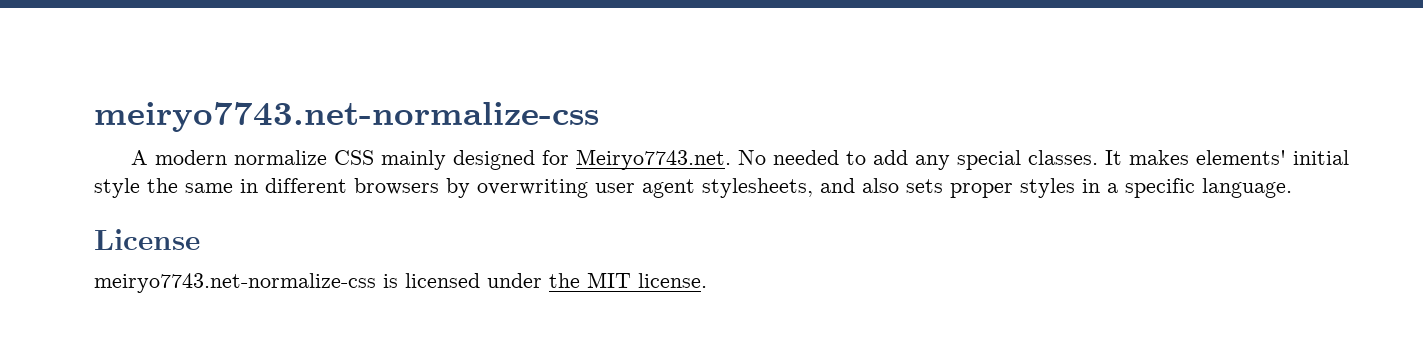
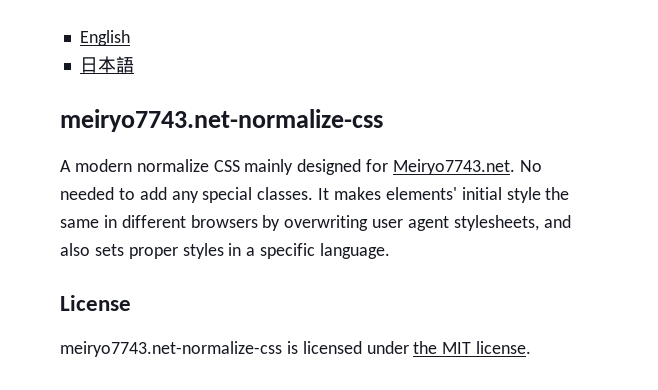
(94, 117) none -> [79,30,130,46] [79,56,134,73] English // 日本語 //

